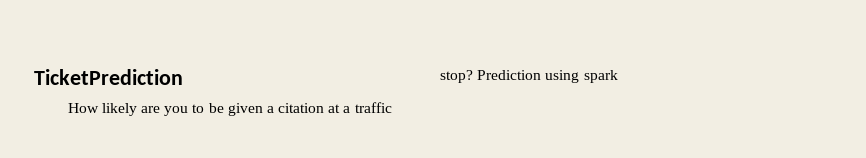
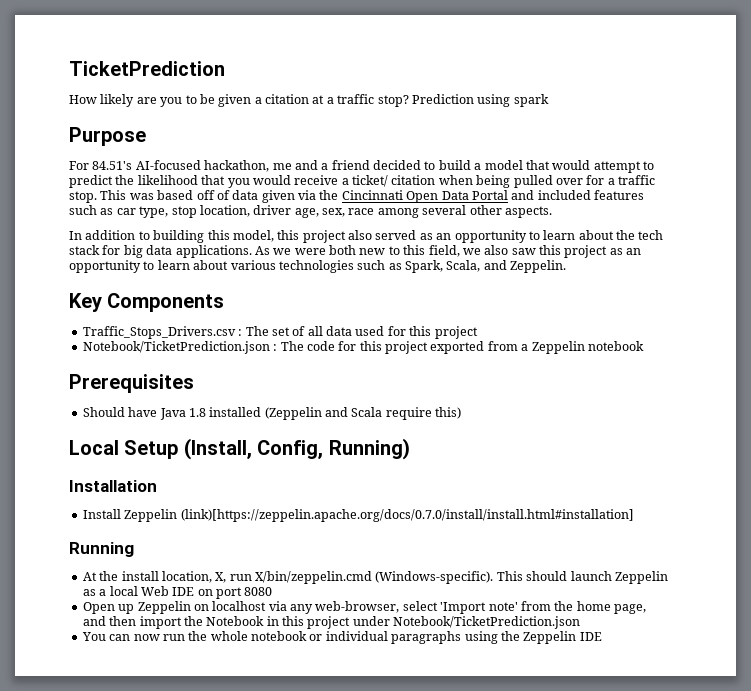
(618, 76) none -> [69,127,146,146] [69,160,654,173] [69,175,655,188] [69,190,644,203] [69,205,552,218] [69,230,664,243] [69,245,642,258] [69,260,567,273] [69,293,225,312] [82,326,478,339] [82,341,644,354] [69,374,194,393] [82,407,462,420] [69,438,410,460] [69,480,157,492] [82,509,634,522] [69,542,134,557] [82,571,668,584] [82,586,273,599] [82,601,646,614] [82,616,581,629] [81,631,602,644] // Purpose // For 84.51's AI-focused hackathon, me and a friend decided to build a model that would attempt to predict the likelihood that you would receive a ticket/ citation when being pulled over for a traffic stop. This was based off of data given via the Cincinnati Open Data Portal and included features such as car type, stop location, driver age, sex, race among several other aspects. // In addition to building this model, this project also served as an opportunity to learn about the tech stack for big data applications. As we were both new to this field, we also saw this project as an opportunity to learn about various technologies such as Spark, Scala, and Zeppelin. // Key Components // Traffic_Stops_Drivers.csv : The set of all data used for this project // Notebook/TicketPrediction.json : The code for this project exported from a Zeppelin notebook // Prerequisites // Should have Java 1.8 installed (Zeppelin and Scala require this) // Local Setup (Install, Config, Running) // Installation // Install Zeppelin (link)[https://zeppelin.apache.org/docs/0.7.0/install/install.html#installation] // Running // At the install location, X, run X/bin/zeppelin.cmd (Windows-specific). This should launch Zeppelin as a local Web IDE on port 8080 // Open up Zeppelin on localhost via any web-browser, select 'Import note' from the home page, and then import the Notebook in this project under Notebook/TicketPrediction.json // You can now run the whole notebook or individual paragraphs using the Zeppelin IDE

